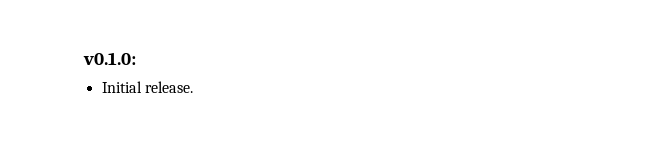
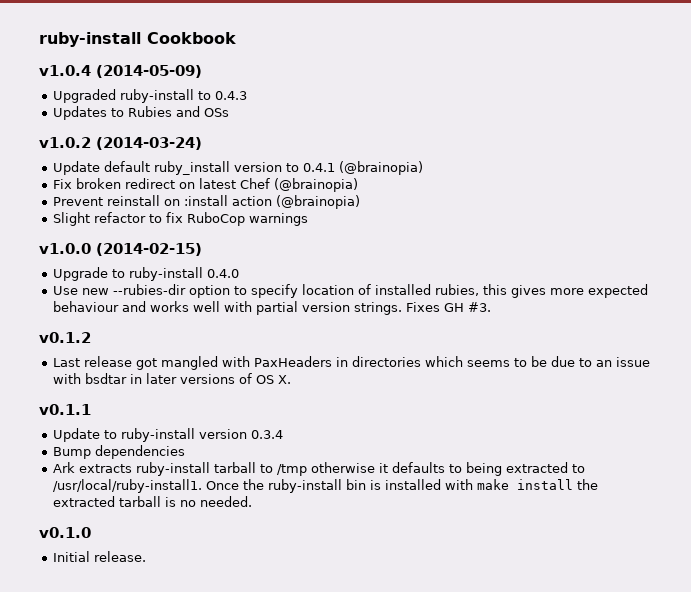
[83,52,136,65] v0.1.0: -> [39,32,236,47] [39,65,202,78] [52,89,247,103] [52,106,229,120] [39,137,202,150] [52,161,423,175] [52,178,358,192] [52,195,360,209] [52,212,308,226] [39,243,202,256] [52,267,239,281] [52,284,648,298] [52,301,491,315] [39,332,91,343] [52,356,650,370] [52,373,291,384] [39,404,91,415] [52,428,283,442] [52,445,185,459] [52,462,585,476] [52,479,598,493] [52,496,252,507] [39,527,91,538] ruby-install Cookbook // v1.0.4 (2014-05-09) // Upgraded ruby-install to 0.4.3 // Updates to Rubies and OSs // v1.0.2 (2014-03-24) // Update default ruby_install version to 0.4.1 (@brainopia) // Fix broken redirect on latest Chef (@brainopia) // Prevent reinstall on :install action (@brainopia) // Slight refactor to fix RuboCop warnings // v1.0.0 (2014-02-15) // Upgrade to ruby-install 0.4.0 // Use new --rubies-dir option to specify location of installed rubies, this gives more expected behaviour and works well with partial version strings. Fixes GH #3. // v0.1.2 // Last release got mangled with PaxHeaders in directories which seems to be due to an issue with bsdtar in later versions of OS X. // v0.1.1 // Update to ruby-install version 0.3.4 // Bump dependencies // Ark extracts ruby-install tarball to /tmp otherwise it defaults to being extracted to /usr/local/ruby-install1. Once the ruby-install bin is installed with make install the extracted tarball is no needed. // v0.1.0

